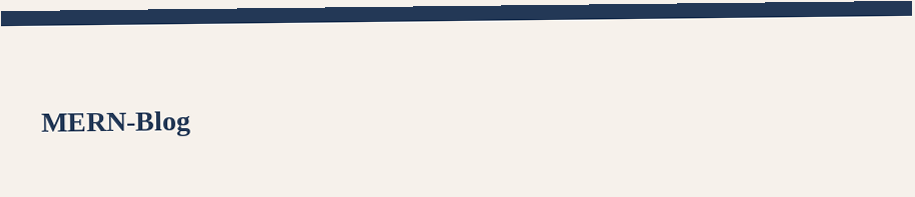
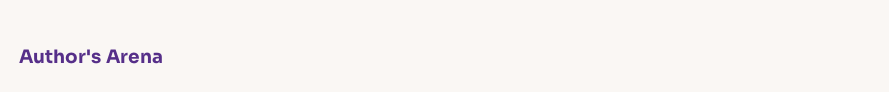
[41,111,191,138] MERN-Blog -> [19,49,163,64] Author's Arena

